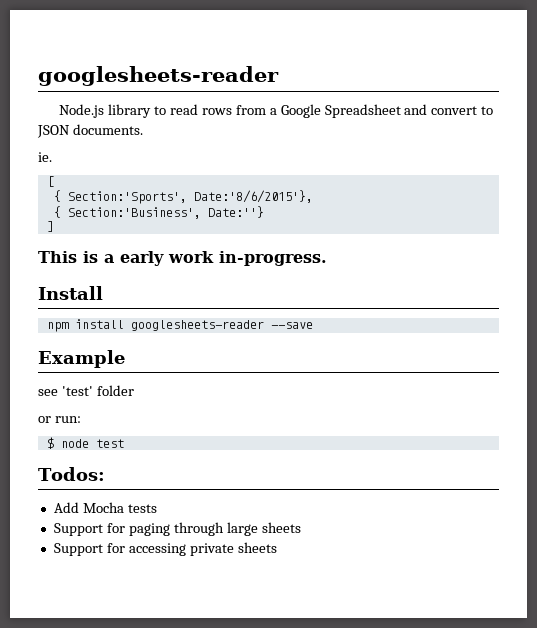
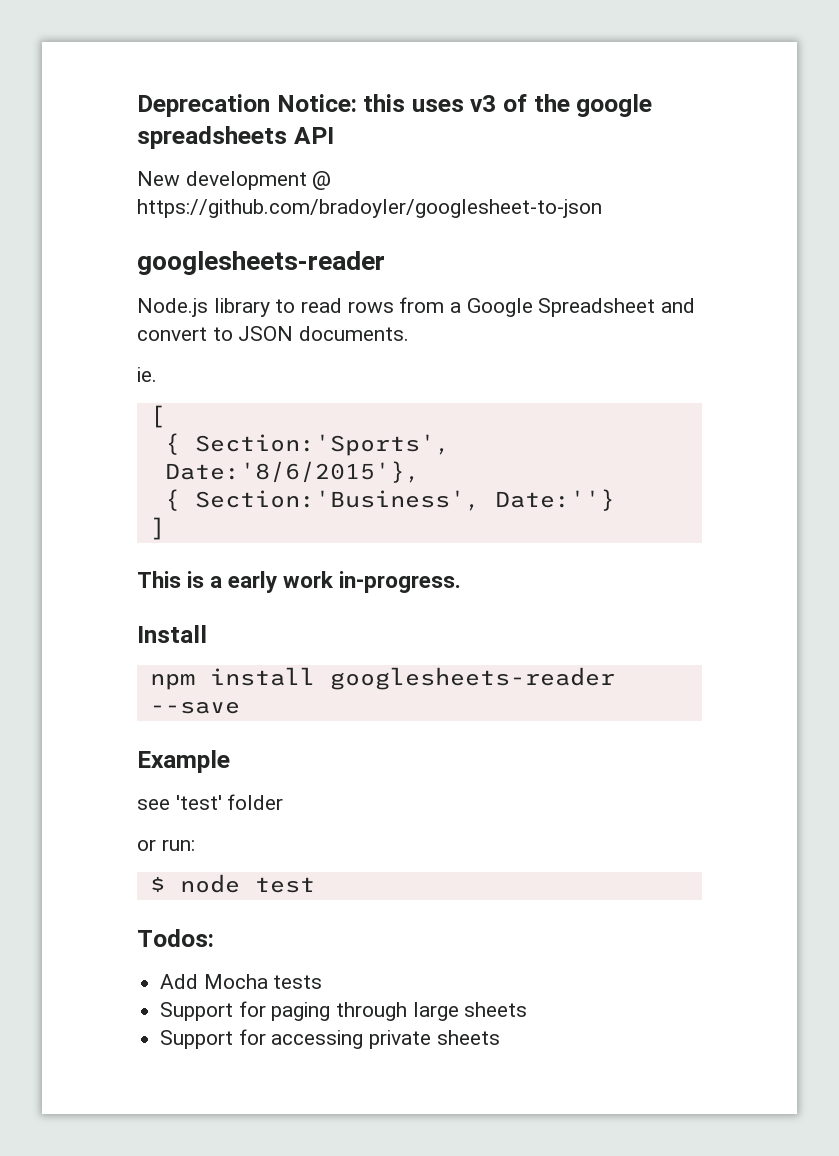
(38, 76) none -> [137,94,653,117] [137,126,334,149] [137,171,332,190] [137,199,602,218] Deprecation Notice: this uses v3 of the google spreadsheets API // New development @ https://github.com/bradoyler/googlesheet-to-json //

